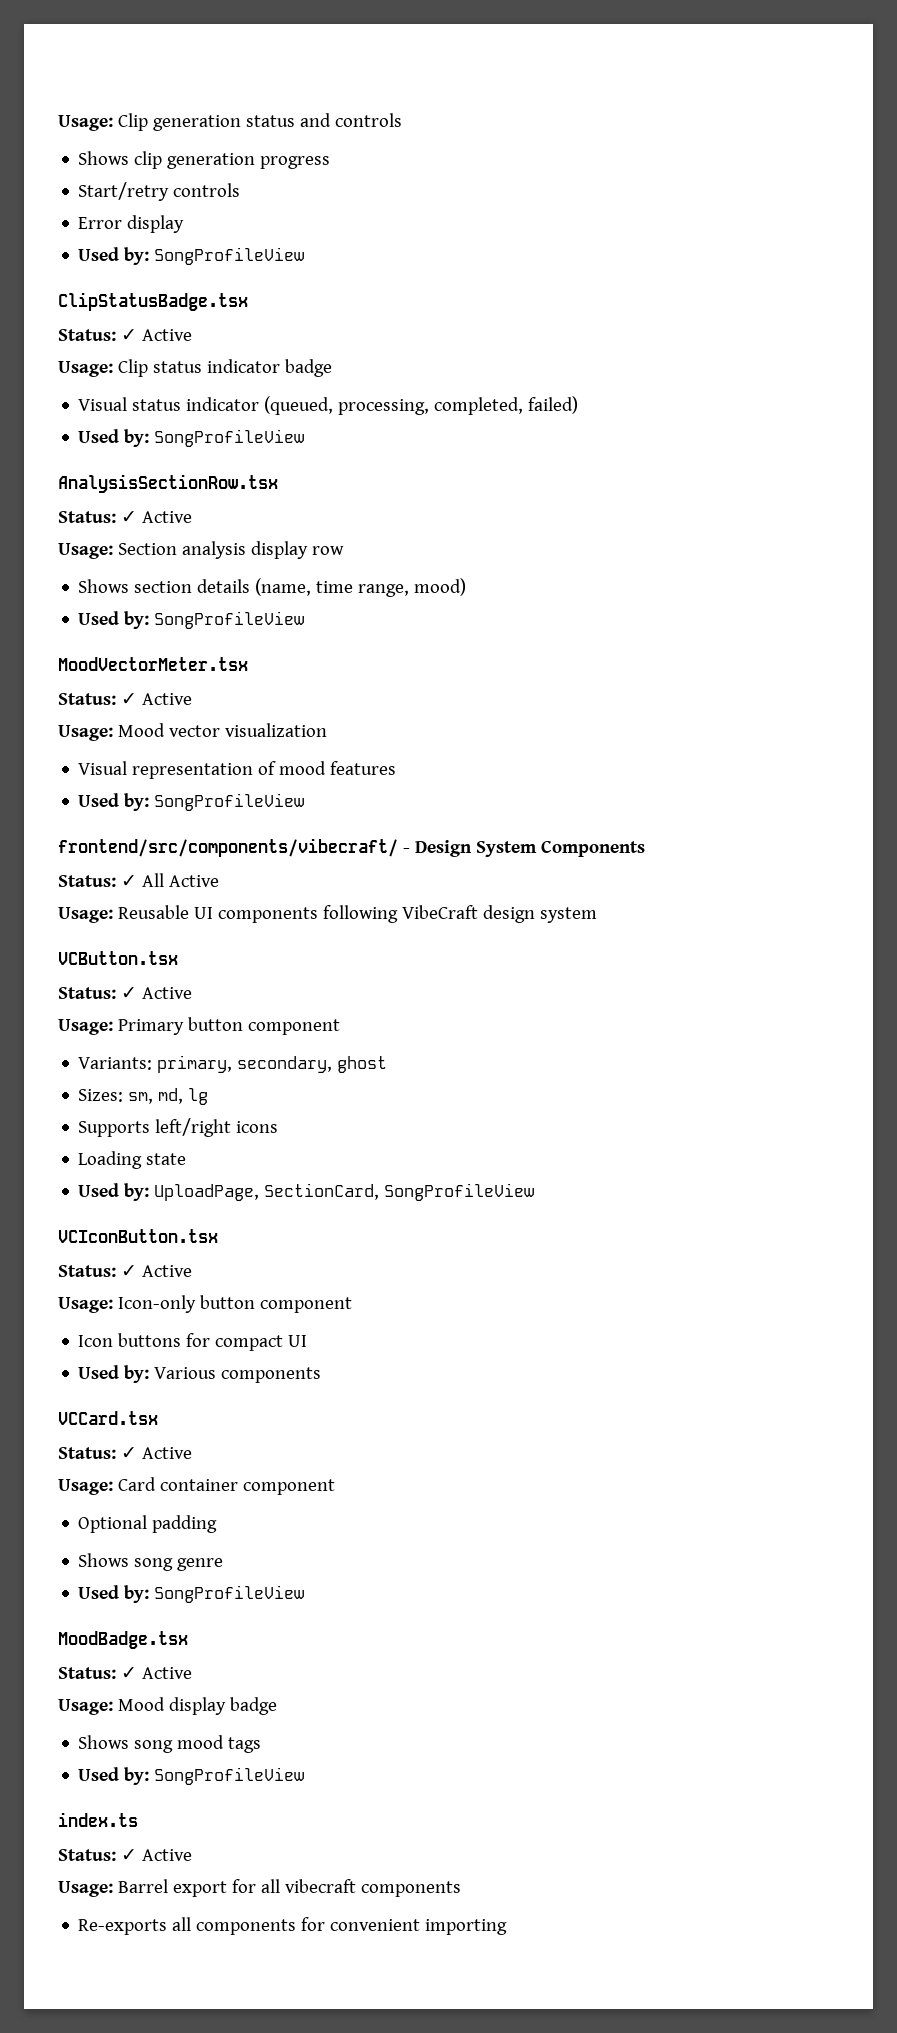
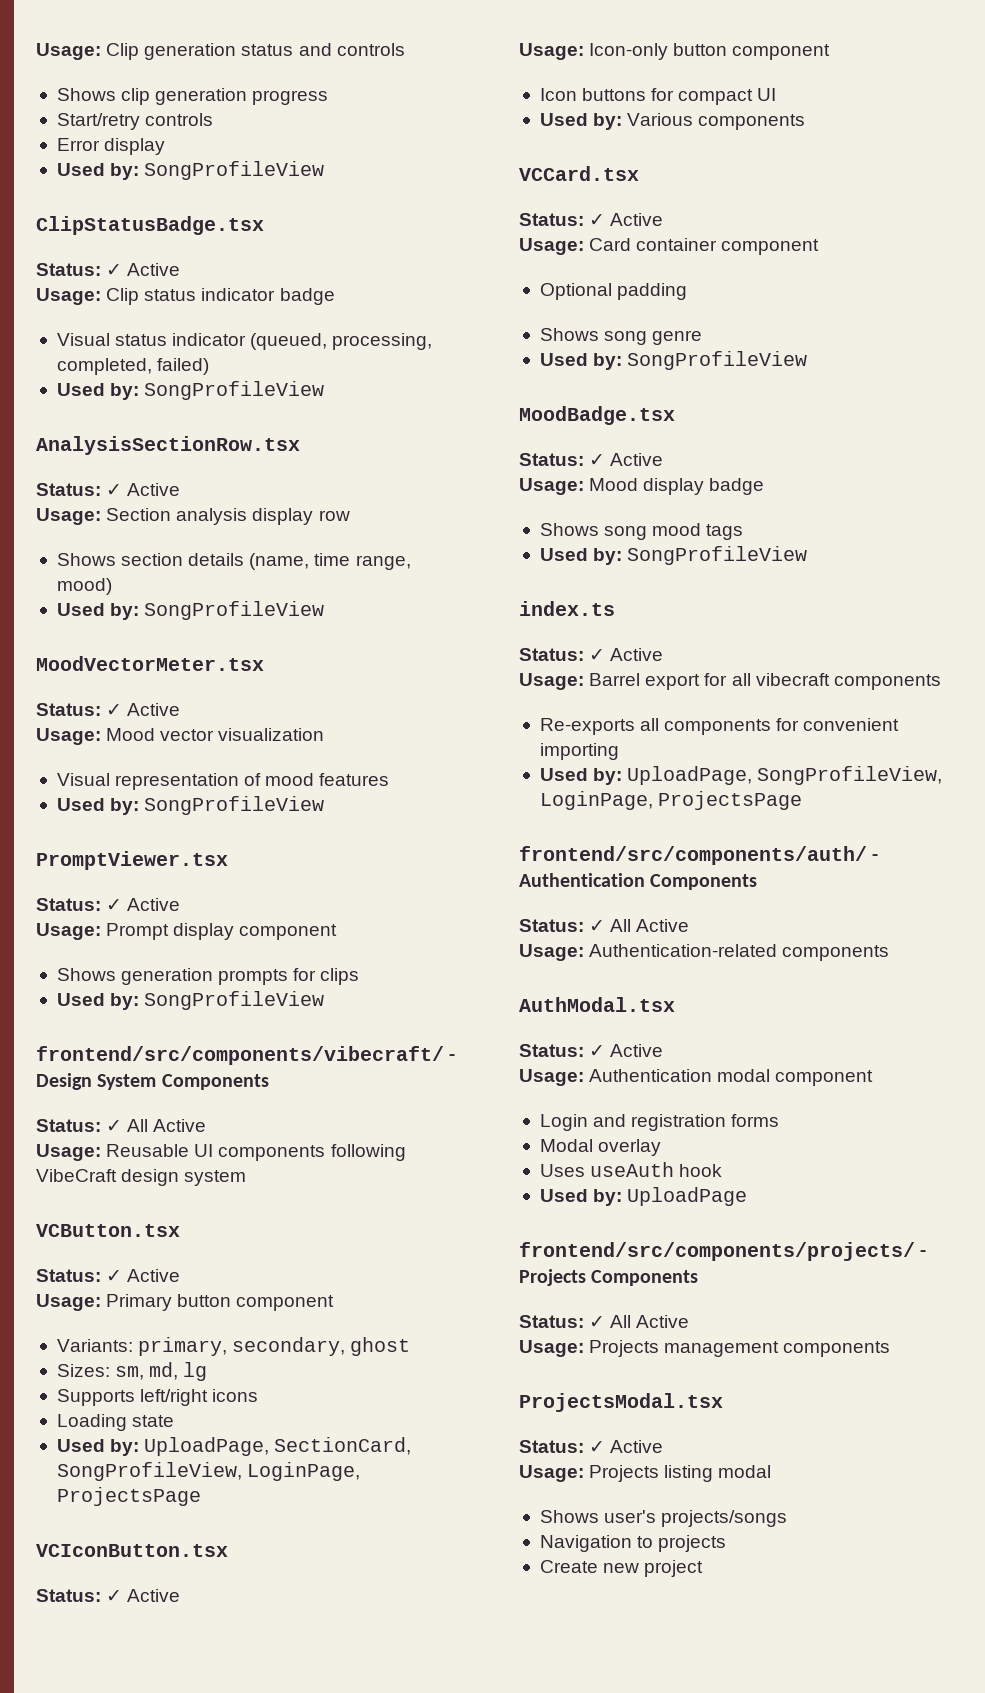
(305, 802) none -> [36,851,228,870] [36,898,181,911] [36,923,338,940] [56,968,360,985] [56,991,325,1010] // PromptViewer.tsx // Status: ✓ Active // Usage: Prompt display component // Shows generation prompts for clips // Used by: SongProfileView
[384,1183,535,1201] SongProfileView -> [56,1462,361,1481] [56,1487,201,1506] SongProfileView, LoginPage, ProjectsPage
(508, 1927) none -> [539,766,943,785] [539,791,803,810] [519,846,879,865] [519,873,758,890] [519,919,690,932] [519,944,890,961] [519,997,675,1012] [519,1044,664,1057] [519,1069,874,1086] [539,1114,780,1131] [539,1139,662,1156] [539,1162,723,1177] [539,1187,748,1206] [519,1242,927,1261] [519,1269,699,1286] [519,1315,690,1328] [519,1340,891,1357] [519,1393,723,1412] [519,1440,664,1453] [519,1465,772,1482] [539,1510,788,1527] [539,1535,727,1552] [539,1560,704,1577] // Used by: UploadPage, SongProfileView, LoginPage, ProjectsPage // frontend/src/components/auth/ - Authentication Components // Status: ✓ All Active // Usage: Authentication-related components // AuthModal.tsx // Status: ✓ Active // Usage: Authentication modal component // Login and registration forms // Modal overlay // Uses useAuth hook // Used by: UploadPage // frontend/src/components/projects/ - Projects Components // Status: ✓ All Active // Usage: Projects management components // ProjectsModal.tsx // Status: ✓ Active // Usage: Projects listing modal // Shows user's projects/songs // Navigation to projects // Create new project

